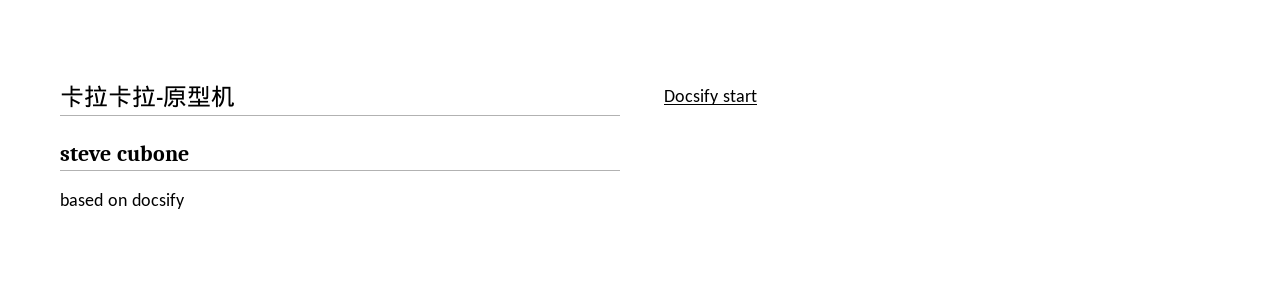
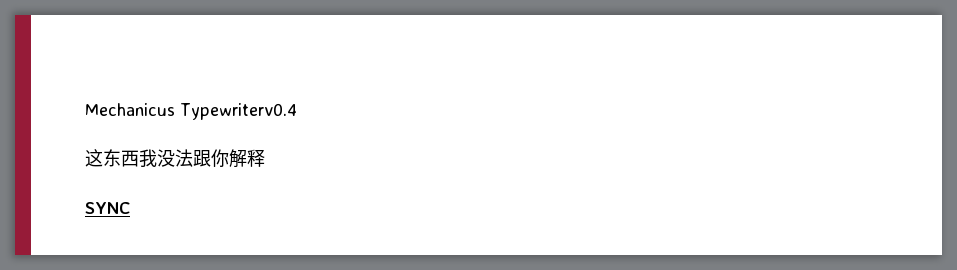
[60,85,235,108] [60,145,189,161] [60,193,185,209] [664,89,757,105] 卡拉卡拉-原型机 // steve cubone // based on docsify // Docsify start -> [85,103,297,120] [85,149,265,168] [85,202,130,214] Mechanicus Typewriterv0.4 // 这东西我没法跟你解释 // SYNC

